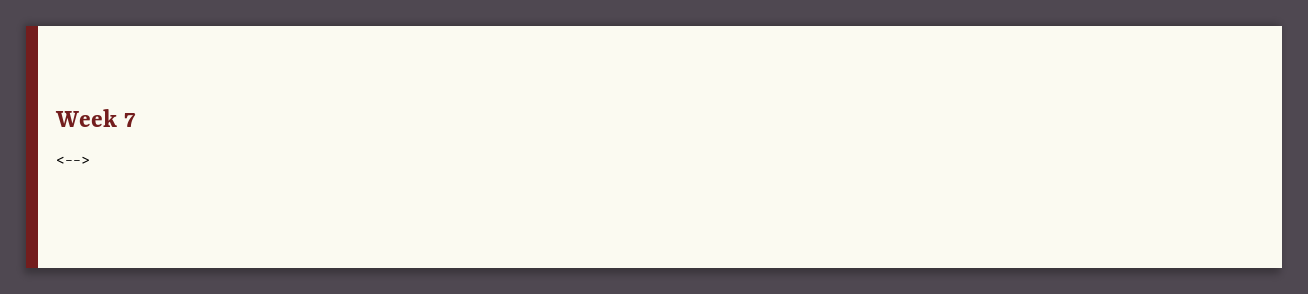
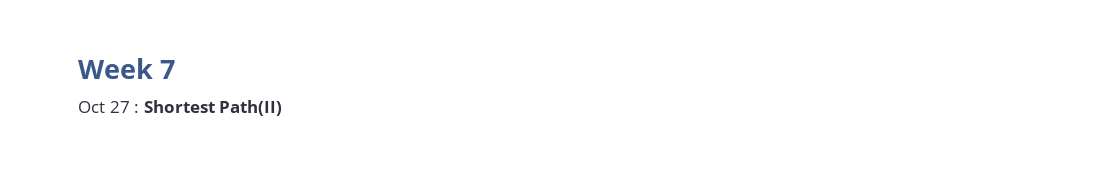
[56,156,90,165] <--> -> [78,100,283,116] Oct 27 : Shortest Path(II)

